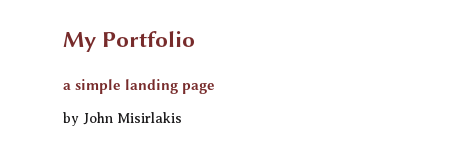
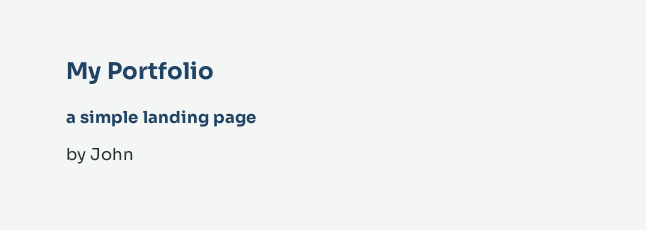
[117,112,182,123] Misirlakis -> (135, 154) none

